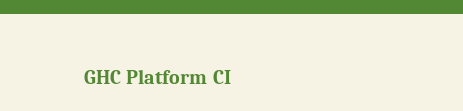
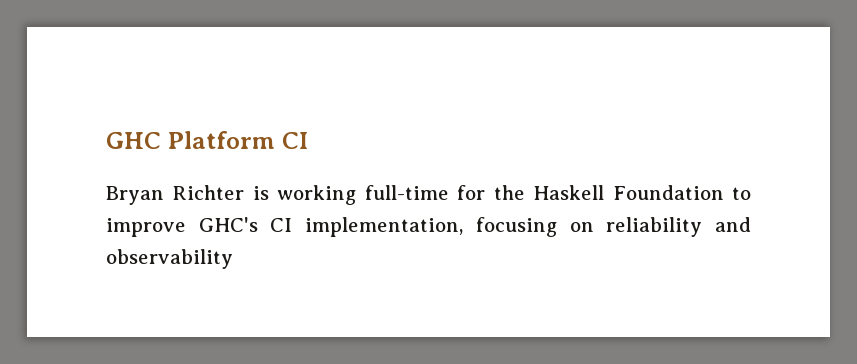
(231, 77) none -> [106,185,752,205] [106,217,751,237] [106,249,233,269] // Bryan Richter is working full-time for the Haskell Foundation to improve GHC's CI implementation, focusing on reliability and observability

